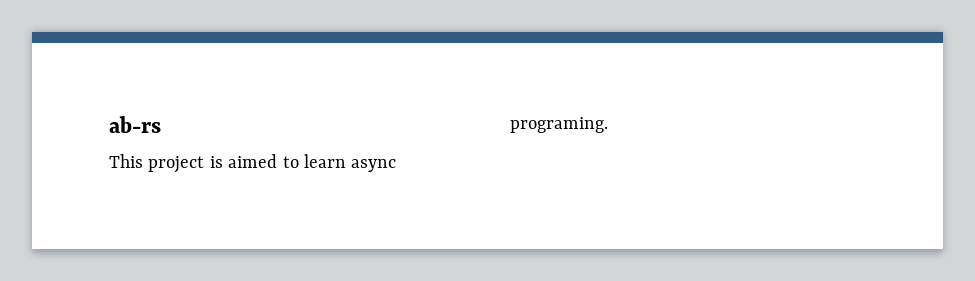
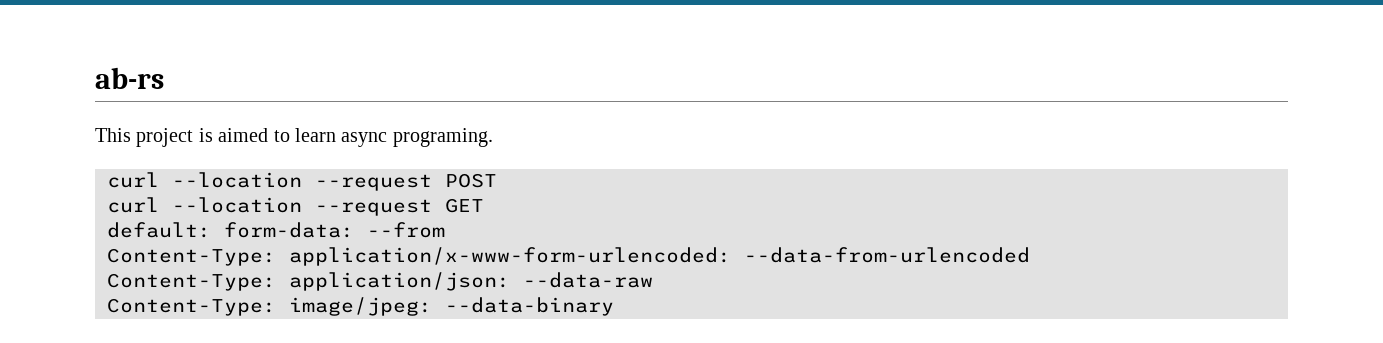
(608, 125) none -> [107,172,497,191] [107,197,484,216] [107,222,445,238] [107,247,1030,266] [107,272,653,291] [107,297,614,316] // curl --location --request POST // curl --location --request GET // default: form-data: --from // Content-Type: application/x-www-form-urlencoded: --data-from-urlencoded // Content-Type: application/json: --data-raw // Content-Type: image/jpeg: --data-binary

